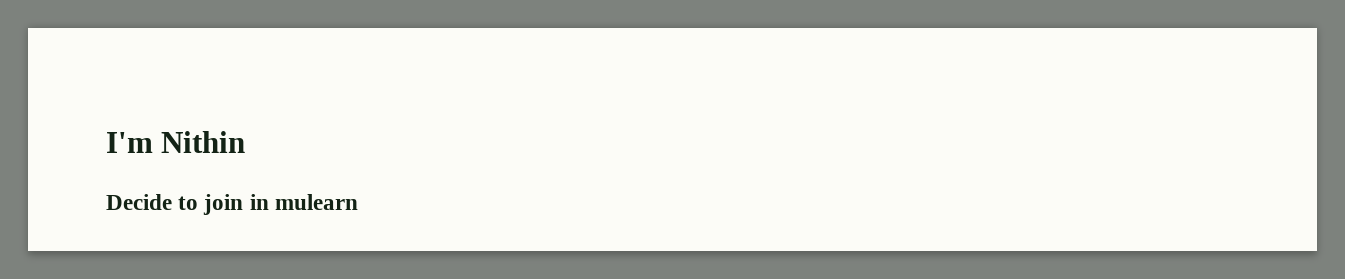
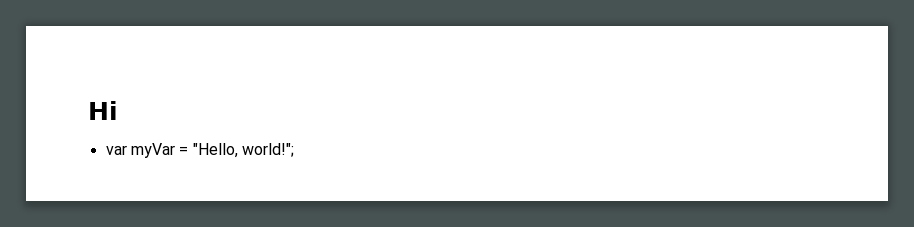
[106,131,246,153] [106,194,358,215] I'm Nithin // Decide to join in mulearn -> [88,101,118,120] [105,143,294,158] Hi // var myVar = "Hello, world!";

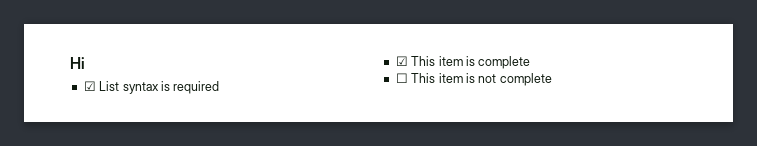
[105,143,294,158] var myVar = "Hello, world!"; -> [83,81,220,94] [395,56,531,69] [395,73,552,86] ☑ List syntax is required // ☑ This item is complete // ☐ This item is not complete

